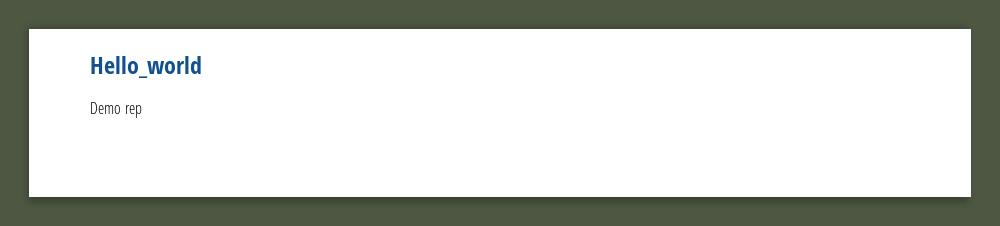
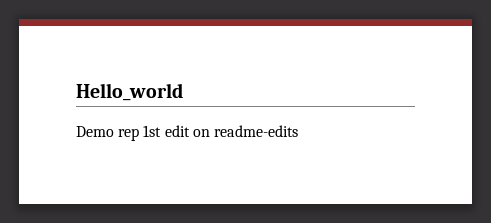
(143, 111) none -> [143,125,298,137] 1st edit on readme-edits

